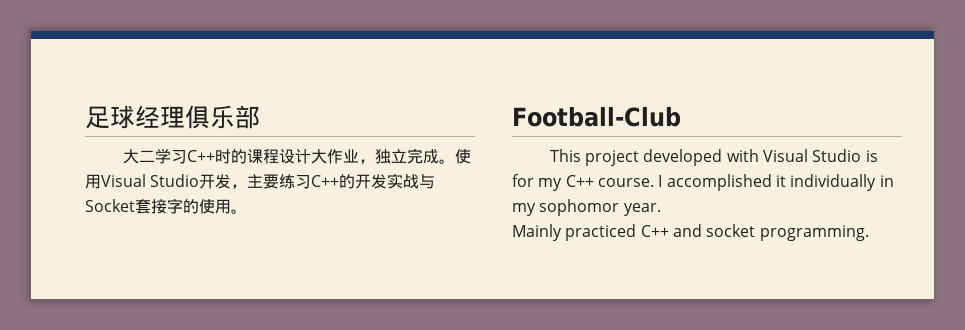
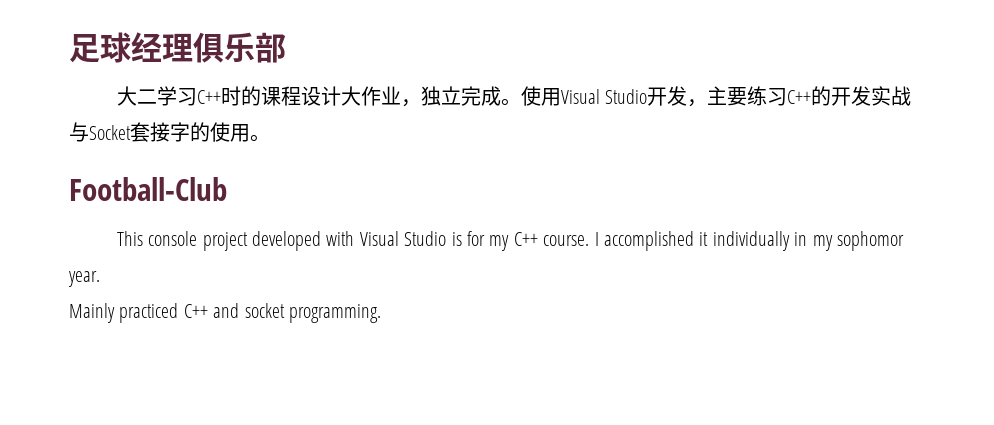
(581, 155) none -> [148,231,198,246] console

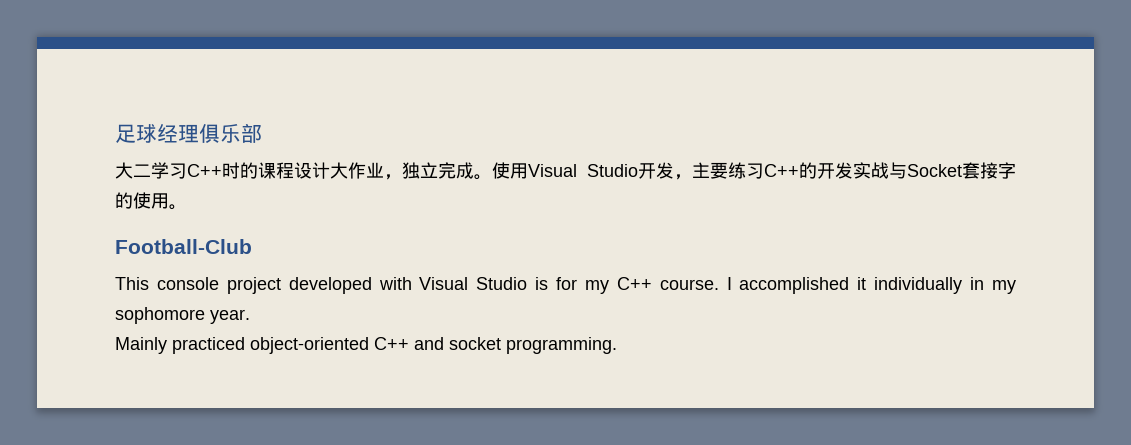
[837,231,905,251] sophomor -> [115,307,205,324] sophomore
(179, 313) none -> [250,337,369,354] object-oriented

